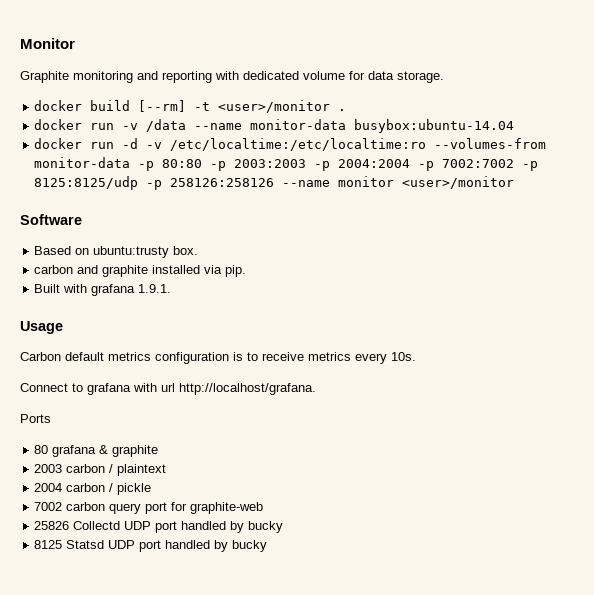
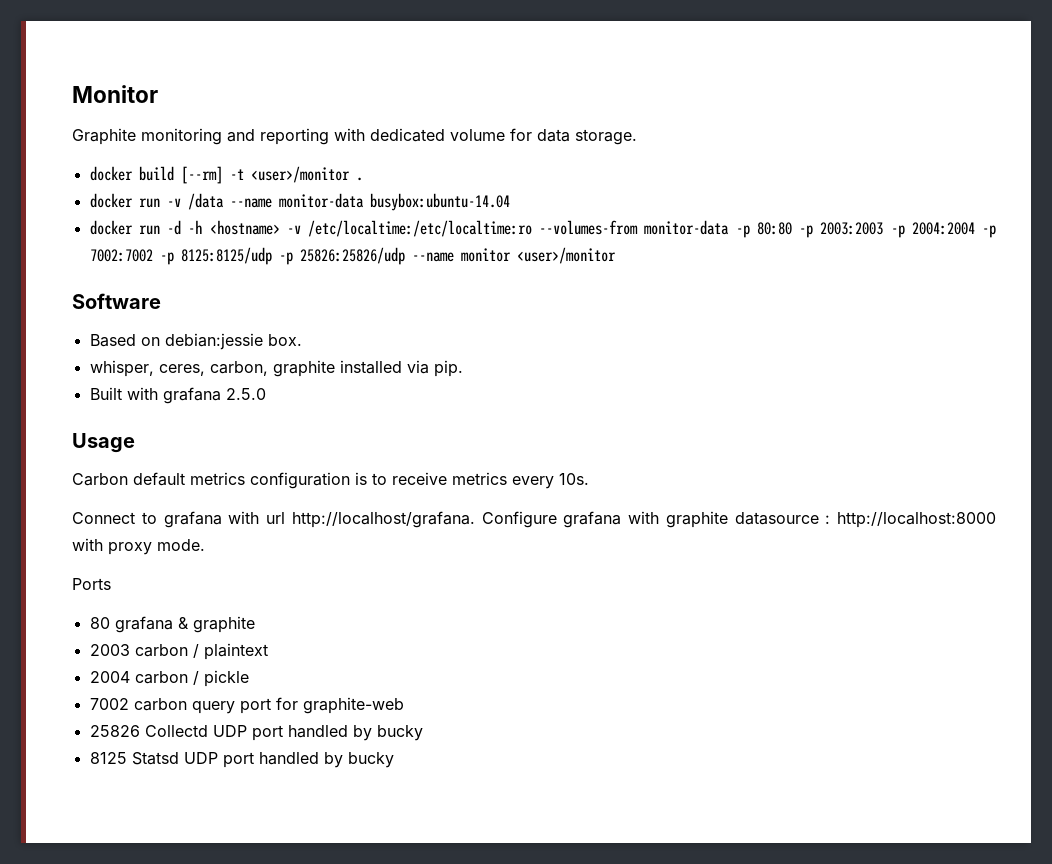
(139, 143) none -> [188,220,280,235] -h <hostname>
[170,178,275,187] 258126:258126 -> [299,247,405,265] 25826:25826/udp
[93,246,170,258] ubuntu:trusty -> [164,333,263,350] debian:jessie
[34,265,99,274] carbon and -> [89,360,268,377] whisper, ceres, carbon,
[138,284,172,293] 1.9.1. -> [225,388,266,400] 2.5.0
(316, 389) none -> [481,511,996,528] [72,538,205,555] Configure grafana with graphite datasource : http://localhost:8000 with proxy mode.

